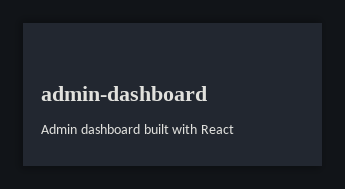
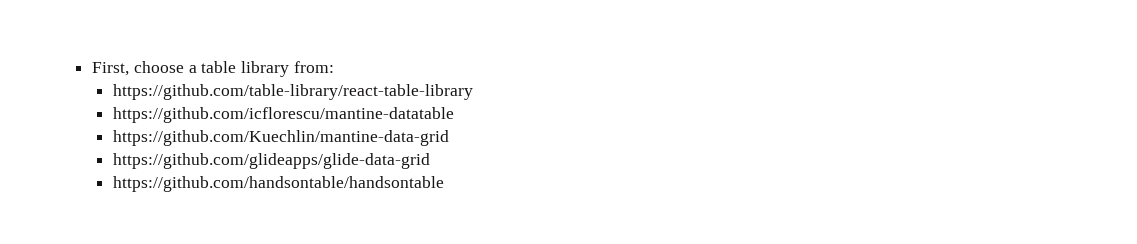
[41,86,207,101] [41,124,235,134] admin-dashboard // Admin dashboard built with React -> [92,61,334,77] [112,84,473,100] [112,107,454,123] [112,130,449,146] [112,153,430,169] [112,176,444,192] First, choose a table library from: // https://github.com/table-library/react-table-library // https://github.com/icflorescu/mantine-datatable // https://github.com/Kuechlin/mantine-data-grid // https://github.com/glideapps/glide-data-grid // https://github.com/handsontable/handsontable

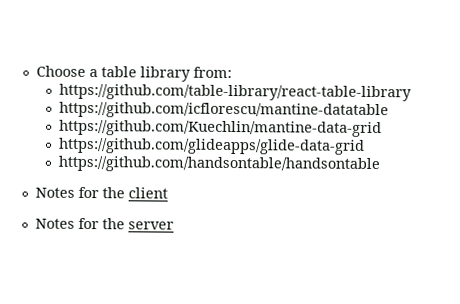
[92,61,184,76] First, choose -> [35,65,86,77] Choose
(444, 184) none -> [34,186,168,199] [34,217,174,230] // Notes for the client // Notes for the server

